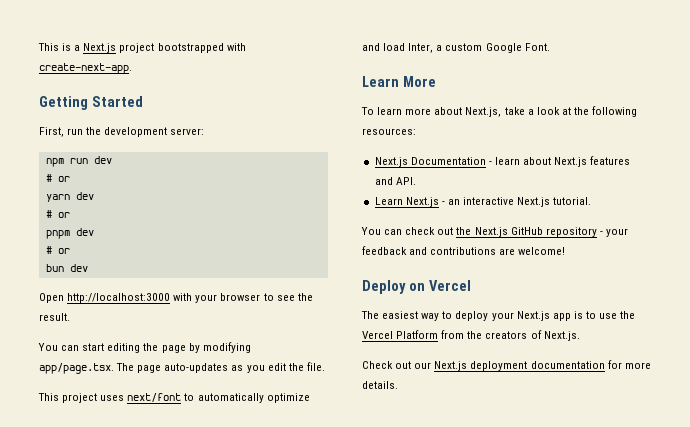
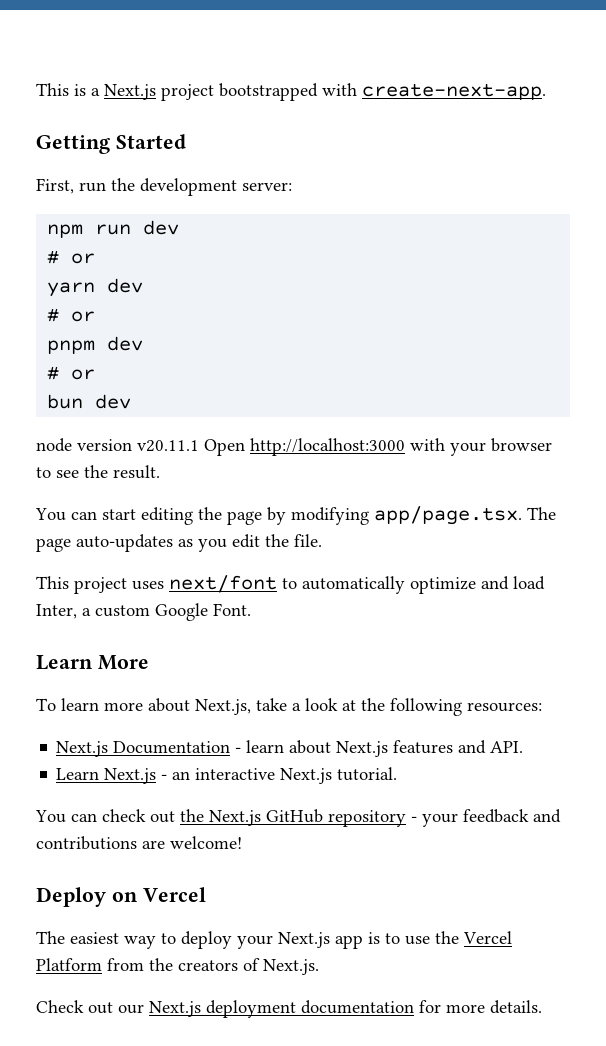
(88, 268) none -> [36,438,199,452] node version v20.11.1

